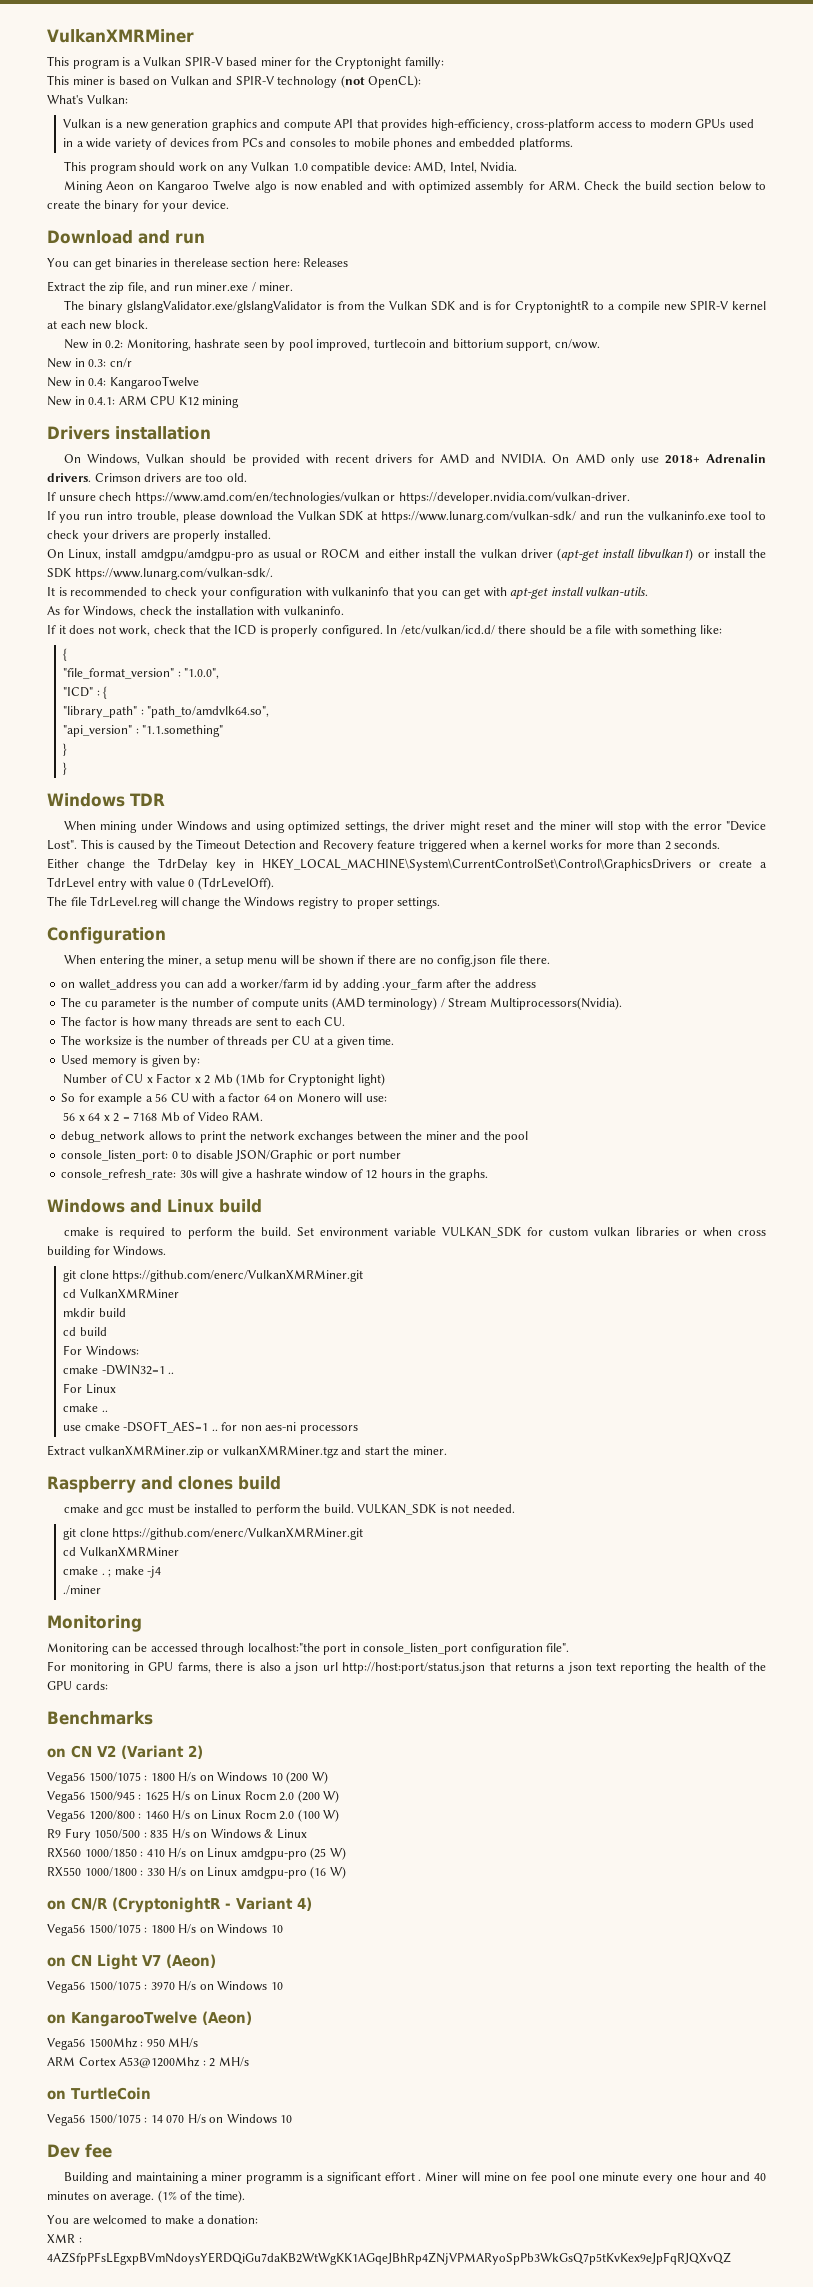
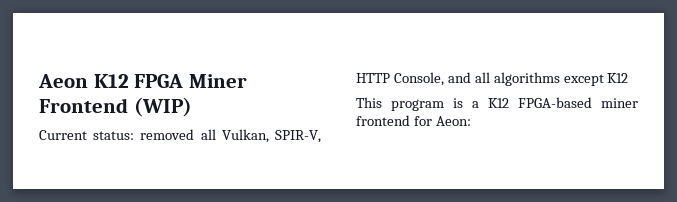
[47,29,194,43] [47,56,444,69] [47,75,422,88] [47,95,128,104] [63,119,754,131] [63,138,573,150] [64,161,518,174] [64,180,766,193] [47,200,229,212] [47,230,205,244] [47,258,349,270] [47,281,294,294] [64,300,766,313] [47,320,148,330] [64,339,600,351] [47,358,132,368] [47,376,199,389] [47,396,240,408] [47,426,211,440] [64,454,766,466] [47,473,247,482] [47,492,630,504] [47,511,767,523] [47,530,271,542] [47,548,767,561] [47,568,273,580] [47,587,649,599] [47,606,344,617] [47,625,722,637] [63,648,68,661] [63,668,220,679] [63,686,108,699] [63,706,270,718] [63,725,224,737] [63,743,68,756] [63,762,68,775] [47,793,165,807] [64,821,766,833] [47,839,721,852] [47,858,767,871] [47,877,274,890] [47,896,441,909] [47,927,166,944] [64,955,551,967] [61,979,536,991] [61,997,622,1010] [61,1016,346,1029] [61,1035,395,1048] [61,1055,201,1067] [63,1073,385,1086] [61,1093,387,1105] [63,1112,264,1122] [61,1131,529,1143] [61,1150,401,1162] [61,1169,489,1181] [47,1199,262,1213] [64,1227,766,1239] [47,1246,167,1258] [63,1270,364,1282] [63,1289,179,1298] [63,1308,126,1317] [63,1327,107,1336] [63,1345,139,1356] [63,1365,175,1375] [63,1383,116,1394] [63,1403,108,1412] [63,1421,358,1434] [47,1445,447,1458] [47,1476,281,1493] [64,1504,515,1516] [63,1528,364,1540] [63,1547,179,1556] [63,1566,162,1578] [63,1585,102,1595] [47,1615,142,1632] [47,1643,570,1655] [47,1661,767,1674] [47,1681,108,1690] [47,1711,153,1725] [47,1745,203,1759] [47,1771,328,1784] [47,1790,340,1803] [47,1809,340,1822] [47,1828,307,1841] [47,1847,346,1860] [47,1866,346,1879] [47,1897,312,1913] [47,1924,283,1936] [47,1954,216,1970] [47,1981,283,1993] [47,2011,252,2027] [47,2038,199,2050] [47,2057,249,2068] [47,2087,151,2100] [47,2114,293,2126] [47,2144,112,2158] [64,2172,767,2184] [47,2190,246,2203] [47,2215,259,2225] [47,2234,82,2243] [47,2252,731,2265] VulkanXMRMiner // This program is a Vulkan SPIR-V based miner for the Cryptonight familly: // This miner is based on Vulkan and SPIR-V technology (not OpenCL): // What's Vulkan: // Vulkan is a new generation graphics and compute API that provides high-efficiency, cross-platform access to modern GPUs used in a wide variety of devices from PCs and consoles to mobile phones and embedded platforms. // This program should work on any Vulkan 1.0 compatible device: AMD, Intel, Nvidia. // Mining Aeon on Kangaroo Twelve algo is now enabled and with optimized assembly for ARM. Check the build section below to create the binary for your device. // Download and run // You can get binaries in therelease section here: Releases // Extract the zip file, and run miner.exe / miner. // The binary glslangValidator.exe/glslangValidator is from the Vulkan SDK and is for CryptonightR to a compile new SPIR-V kernel at each new block. // New in 0.2: Monitoring, hashrate seen by pool improved, turtlecoin and bittorium support, cn/wow. // New in 0.3: cn/r // New in 0.4: KangarooTwelve // New in 0.4.1: ARM CPU K12 mining // Drivers installation // On Windows, Vulkan should be provided with recent drivers for AMD and NVIDIA. On AMD only use 2018+ Adrenalin drivers. Crimson drivers are too old. // If unsure chech https://www.amd.com/en/technologies/vulkan or https://developer.nvidia.com/vulkan-driver. // If you run intro trouble, please download the Vulkan SDK at https://www.lunarg.com/vulkan-sdk/ and run the vulkaninfo.exe tool to check your drivers are properly installed. // On Linux, install amdgpu/amdgpu-pro as usual or ROCM and either install the vulkan driver (apt-get install libvulkan1) or install the SDK https://www.lunarg.com/vulkan-sdk/. // It is recommended to check your configuration with vulkaninfo that you can get with apt-get install vulkan-utils. // As for Windows, check the installation with vulkaninfo. // If it does not work, check that the ICD is properly configured. In /etc/vulkan/icd.d/ there should be a file with something like: // { // "file_format_version" : "1.0.0", // "ICD" : { // "library_path" : "path_to/amdvlk64.so", // "api_version" : "1.1.something" // } // } // Windows TDR // When mining under Windows and using optimized settings, the driver might reset and the miner will stop with the error "Device Lost". This is caused by the Timeout Detection and Recovery feature triggered when a kernel works for more than 2 seconds. // Either change the TdrDelay key in HKEY_LOCAL_MACHINE\System\CurrentControlSet\Control\GraphicsDrivers or create a TdrLevel entry with value 0 (TdrLevelOff). // The file TdrLevel.reg will change the Windows registry to proper settings. // Configuration // When entering the miner, a setup menu will be shown if there are no config.json file there. // on wallet_address you can add a worker/farm id by adding .your_farm after the address // The cu parameter is the number of compute units (AMD terminology) / Stream Multiprocessors(Nvidia). // The factor is how many threads are sent to each CU. // The worksize is the number of threads per CU at a given time. // Used memory is given by: // Number of CU x Factor x 2 Mb (1Mb for Cryptonight light) // So for example a 56 CU with a factor 64 on Monero will use: // 56 x 64 x 2 = 7168 Mb of Video RAM. // debug_network allows to print the network exchanges between the miner and the pool // console_listen_port: 0 to disable JSON/Graphic or port number // console_refresh_rate: 30s will give a hashrate window of 12 hours in the graphs. // Windows and Linux build // cmake is required to perform the build. Set environment variable VULKAN_SDK for custom vulkan libraries or when cross building for Windows. // git clone https://github.com/enerc/VulkanXMRMiner.git // cd VulkanXMRMiner // mkdir build // cd build // For Windows: // cmake -DWIN32=1 .. // For Linux // cmake .. // use cmake -DSOFT_AES=1 .. for non aes-ni processors // Extract vulkanXMRMiner.zip or vulkanXMRMiner.tgz and start the miner. // Raspberry and clones build // cmake and gcc must be installed to perform the build. VULKAN_SDK is not needed. // git clone https://github.com/enerc/VulkanXMRMiner.git // cd VulkanXMRMiner // cmake . ; make -j4 // ./miner // Monitoring // Monitoring can be accessed through localhost:"the port in console_listen_port configuration file". // For monitoring in GPU farms, there is also a json url http://host:port/status.json that returns a json text reporting the health of the GPU cards: // Benchmarks // on CN V2 (Variant 2) // Vega56 1500/1075 : 1800 H/s on Windows 10 (200 W) // Vega56 1500/945 : 1625 H/s on Linux Rocm 2.0 (200 W) // Vega56 1200/800 : 1460 H/s on Linux Rocm 2.0 (100 W) // R9 Fury 1050/500 : 835 H/s on Windows & Linux // RX560 1000/1850 : 410 H/s on Linux amdgpu-pro (25 W) // RX550 1000/1800 : 330 H/s on Linux amdgpu-pro (16 W) // on CN/R (CryptonightR - Variant 4) // Vega56 1500/1075 : 1800 H/s on Windows 10 // on CN Light V7 (Aeon) // Vega56 1500/1075 : 3970 H/s on Windows 10 // on KangarooTwelve (Aeon) // Vega56 1500Mhz : 950 MH/s // ARM Cortex A53@1200Mhz : 2 MH/s // on TurtleCoin // Vega56 1500/1075 : 14 070 H/s on Windows 10 // Dev fee // Building and maintaining a miner programm is a significant effort . Miner will mine on fee pool one minute every one hour and 40 minutes on average. (1% of the time). // You are welcomed to make a donation: // XMR : 4AZSfpPFsLEgxpBVmNdoysYERDQiGu7daKB2WtWgKK1AGqeJBhRp4ZNjVPMARyoSpPb3WkGsQ7p5tKvKex9eJpFqRJQXvQZ -> [38,74,247,88] [39,97,192,117] [39,129,321,143] [356,72,629,86] [356,97,638,111] [356,115,471,126] Aeon K12 FPGA Miner Frontend (WIP) // Current status: removed all Vulkan, SPIR-V, HTTP Console, and all algorithms except K12 // This program is a K12 FPGA-based miner frontend for Aeon:

